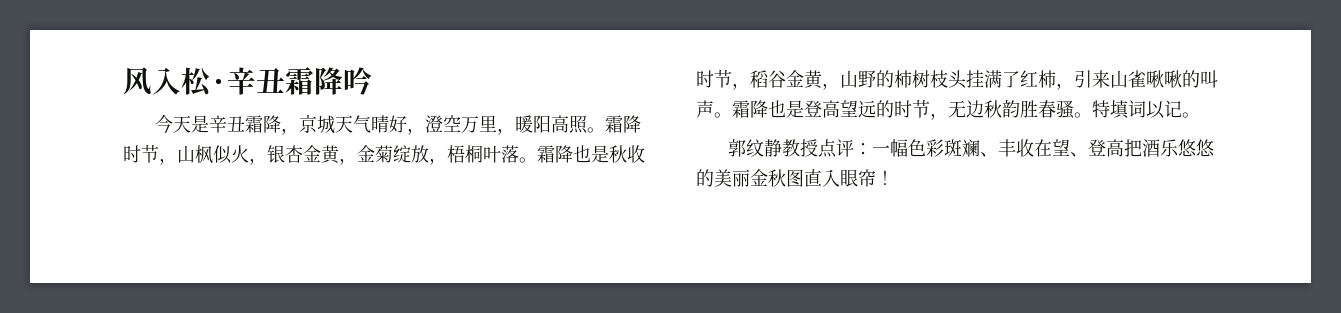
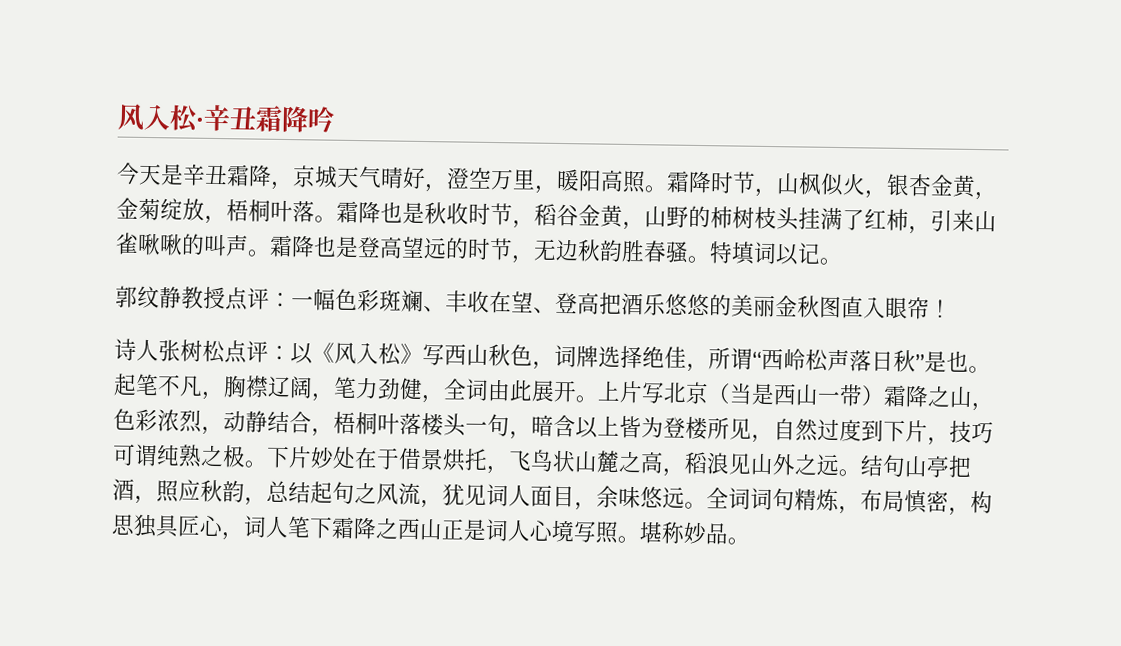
(894, 177) none -> [114,338,991,374] [113,373,994,412] [113,408,994,446] [112,443,972,478] [112,478,993,516] [111,513,750,545] // 诗人张树松点评：以《风入松》写西山秋色，词牌选择绝佳，所谓“西岭松声落日秋”是也。起笔不凡，胸襟辽阔，笔力劲健，全词由此展开。上片写北京（当是西山一带）霜降之山，色彩浓烈，动静结合，梧桐叶落楼头一句，暗含以上皆为登楼所见，自然过度到下片，技巧可谓纯熟之极。下片妙处在于借景烘托，飞鸟状山麓之高，稻浪见山外之远。结句山亭把酒，照应秋韵，总结起句之风流，犹见词人面目，余味悠远。全词词句精炼，布局慎密，构思独具匠心，词人笔下霜降之西山正是词人心境写照。堪称妙品。

